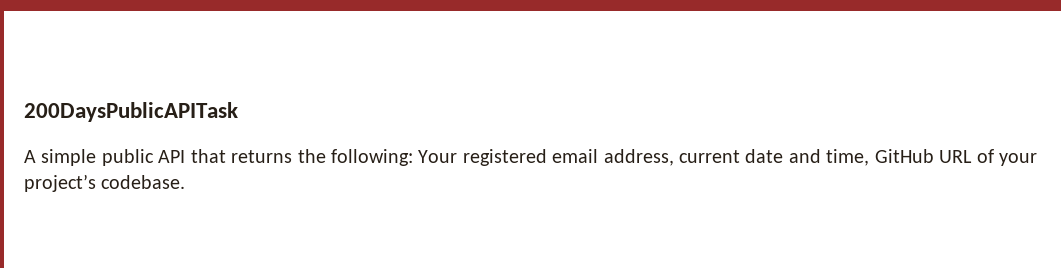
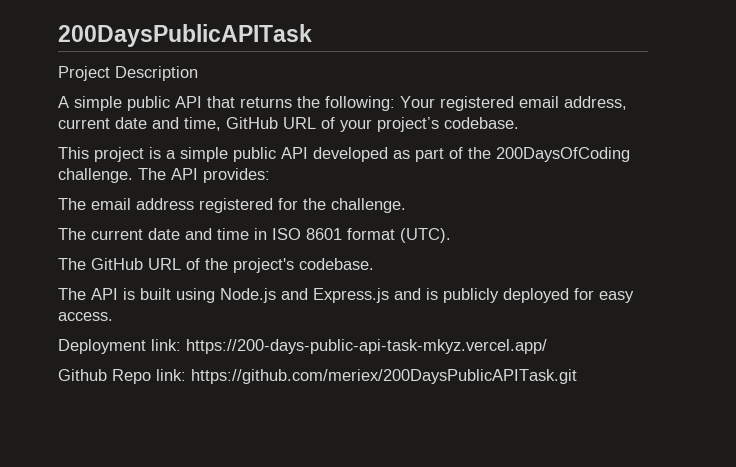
(238, 112) none -> [58,66,198,81] // Project Description
(186, 182) none -> [58,147,630,162] [58,168,270,183] [58,198,406,213] [58,228,451,243] [58,258,374,273] [58,288,634,303] [58,312,113,321] [58,339,547,354] [58,369,577,384] // This project is a simple public API developed as part of the 200DaysOfCoding challenge. The API provides: // The email address registered for the challenge. // The current date and time in ISO 8601 format (UTC). // The GitHub URL of the project's codebase. // The API is built using Node.js and Express.js and is publicly deployed for easy access. // Deployment link: https://200-days-public-api-task-mkyz.vercel.app/ // Github Repo link: https://github.com/meriex/200DaysPublicAPITask.git

